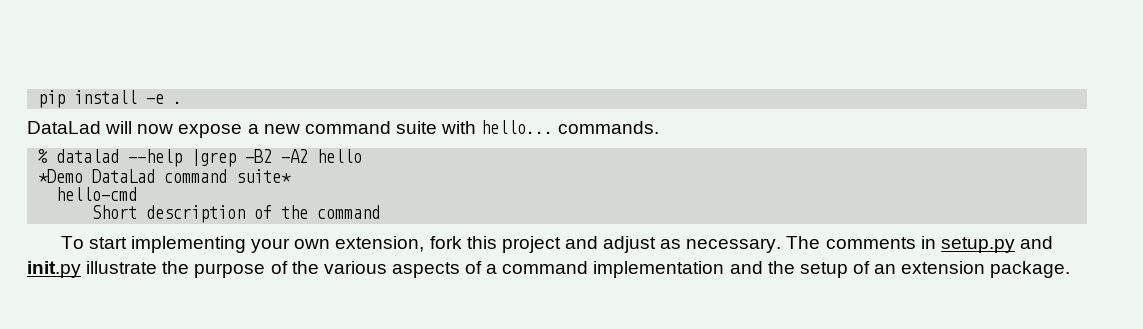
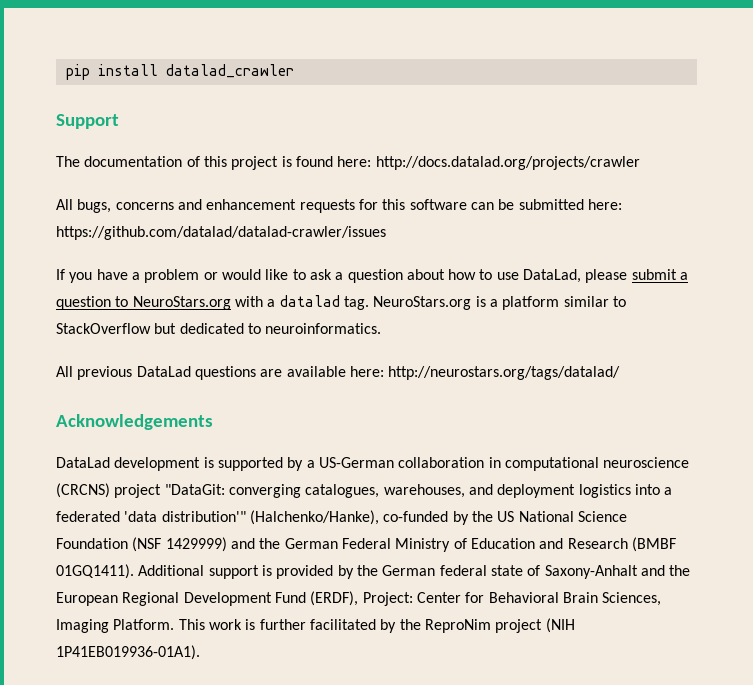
[146,94,183,104] [27,120,660,138] [38,149,363,167] [38,169,292,183] [56,187,138,201] [92,205,381,223] [60,236,1053,253] [27,261,1071,278] -e . // DataLad will now expose a new command suite with hello... commands. // % datalad --help |grep -B2 -A2 hello // *Demo DataLad command suite* // hello-cmd // Short description of the command // To start implementing your own extension, fork this project and adjust as necessary. The comments in setup.py and init.py illustrate the purpose of the various aspects of a command implementation and the setup of an extension package. -> [165,64,294,78] [56,114,119,129] [56,156,640,170] [56,199,622,213] [56,226,386,240] [56,269,689,283] [56,295,626,310] [56,323,382,334] [56,366,621,380] [56,414,213,430] [56,457,690,471] [56,483,673,498] [56,510,627,525] [56,537,676,552] [56,564,691,579] [56,591,662,606] [56,618,575,633] [56,645,200,660] datalad_crawler // Support // The documentation of this project is found here: http://docs.datalad.org/projects/crawler // All bugs, concerns and enhancement requests for this software can be submitted here: https://github.com/datalad/datalad-crawler/issues // If you have a problem or would like to ask a question about how to use DataLad, please submit a question to NeuroStars.org with a datalad tag. NeuroStars.org is a platform similar to StackOverflow but dedicated to neuroinformatics. // All previous DataLad questions are available here: http://neurostars.org/tags/datalad/ // Acknowledgements // DataLad development is supported by a US-German collaboration in computational neuroscience (CRCNS) project "DataGit: converging catalogues, warehouses, and deployment logistics into a federated 'data distribution'" (Halchenko/Hanke), co-funded by the US National Science Foundation (NSF 1429999) and the German Federal Ministry of Education and Research (BMBF 01GQ1411). Additional support is provided by the German federal state of Saxony-Anhalt and the European Regional Development Fund (ERDF), Project: Center for Behavioral Brain Sciences, Imaging Platform. This work is further facilitated by the ReproNim project (NIH 1P41EB019936-01A1).

